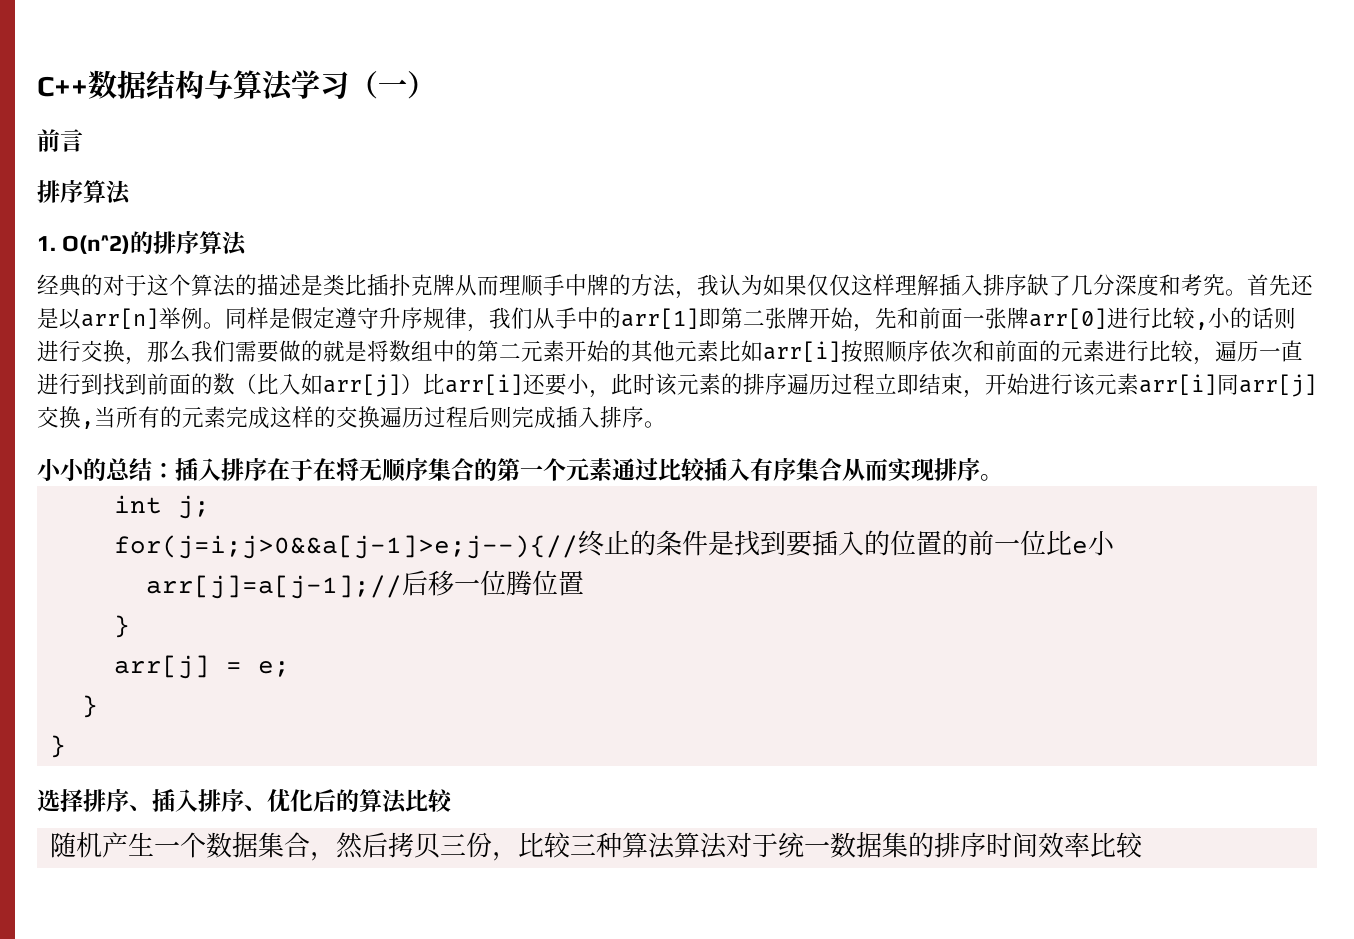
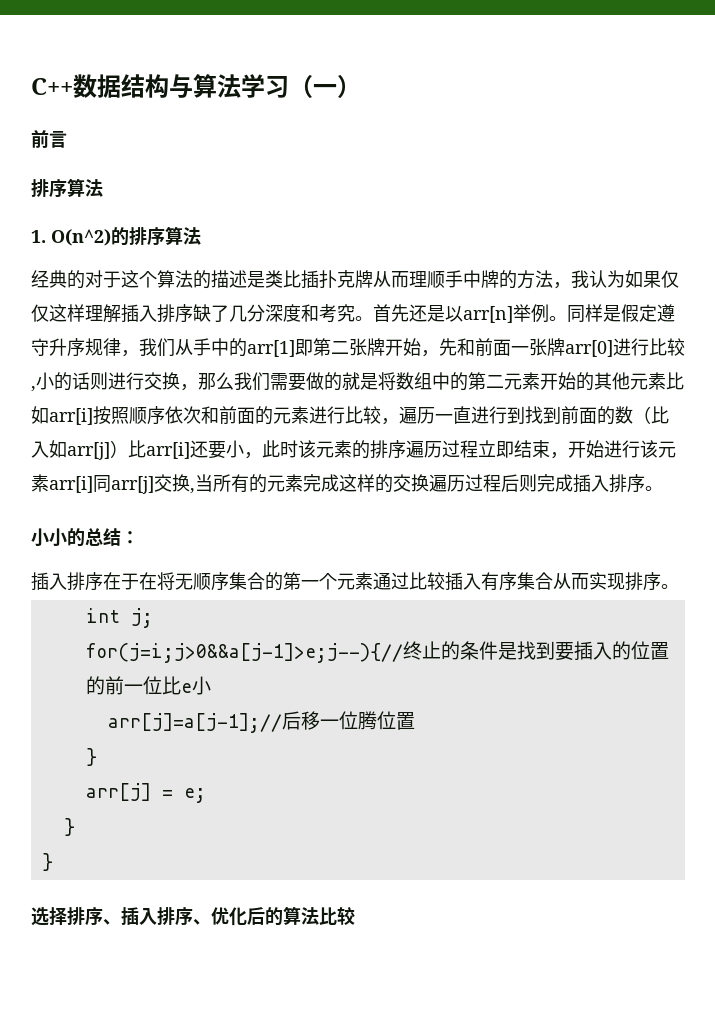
(175, 470) none -> (139, 537) //
[49,832,1143,861] // 随机产生一个数据集合，然后拷贝三份，比较三种算法算法对于统一数据集的排序时间效率比较 -> (355, 915) none

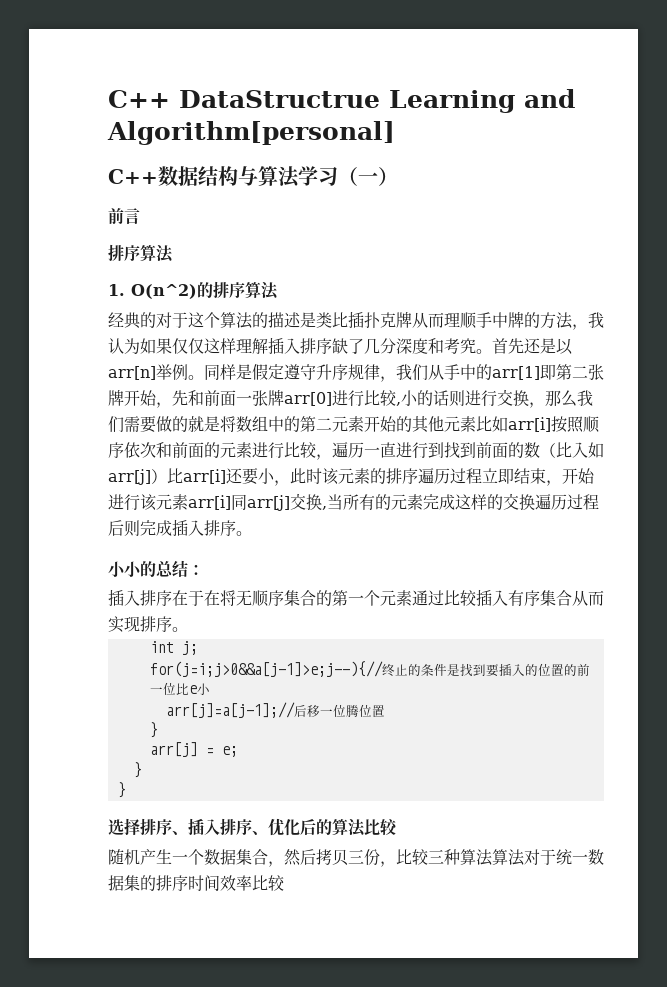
[31,78,73,95] C++ -> [108,89,575,113] [107,121,395,145] [108,169,158,184] C++ DataStructrue Learning and Algorithm[personal] // C++
(355, 915) none -> [108,849,604,867] [108,875,285,891] // 随机产生一个数据集合，然后拷贝三份，比较三种算法算法对于统一数据集的排序时间效率比较

